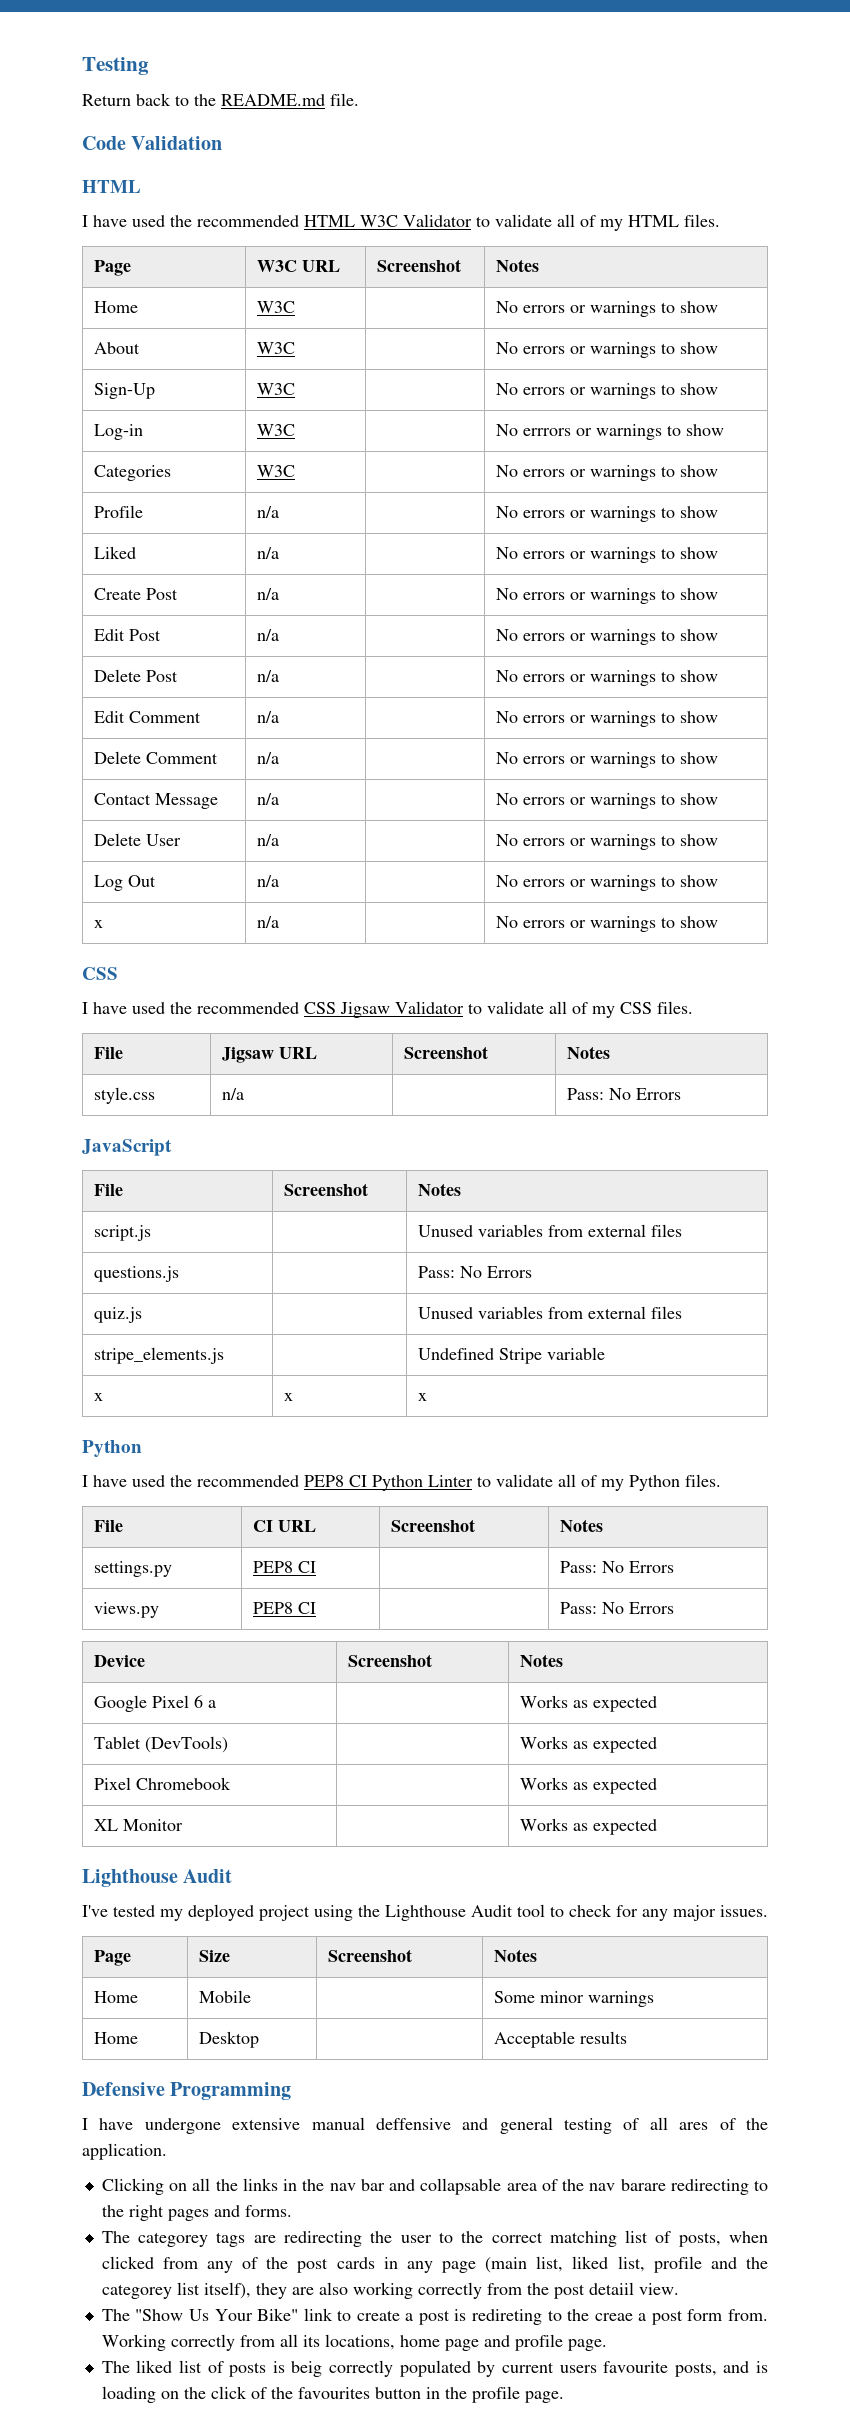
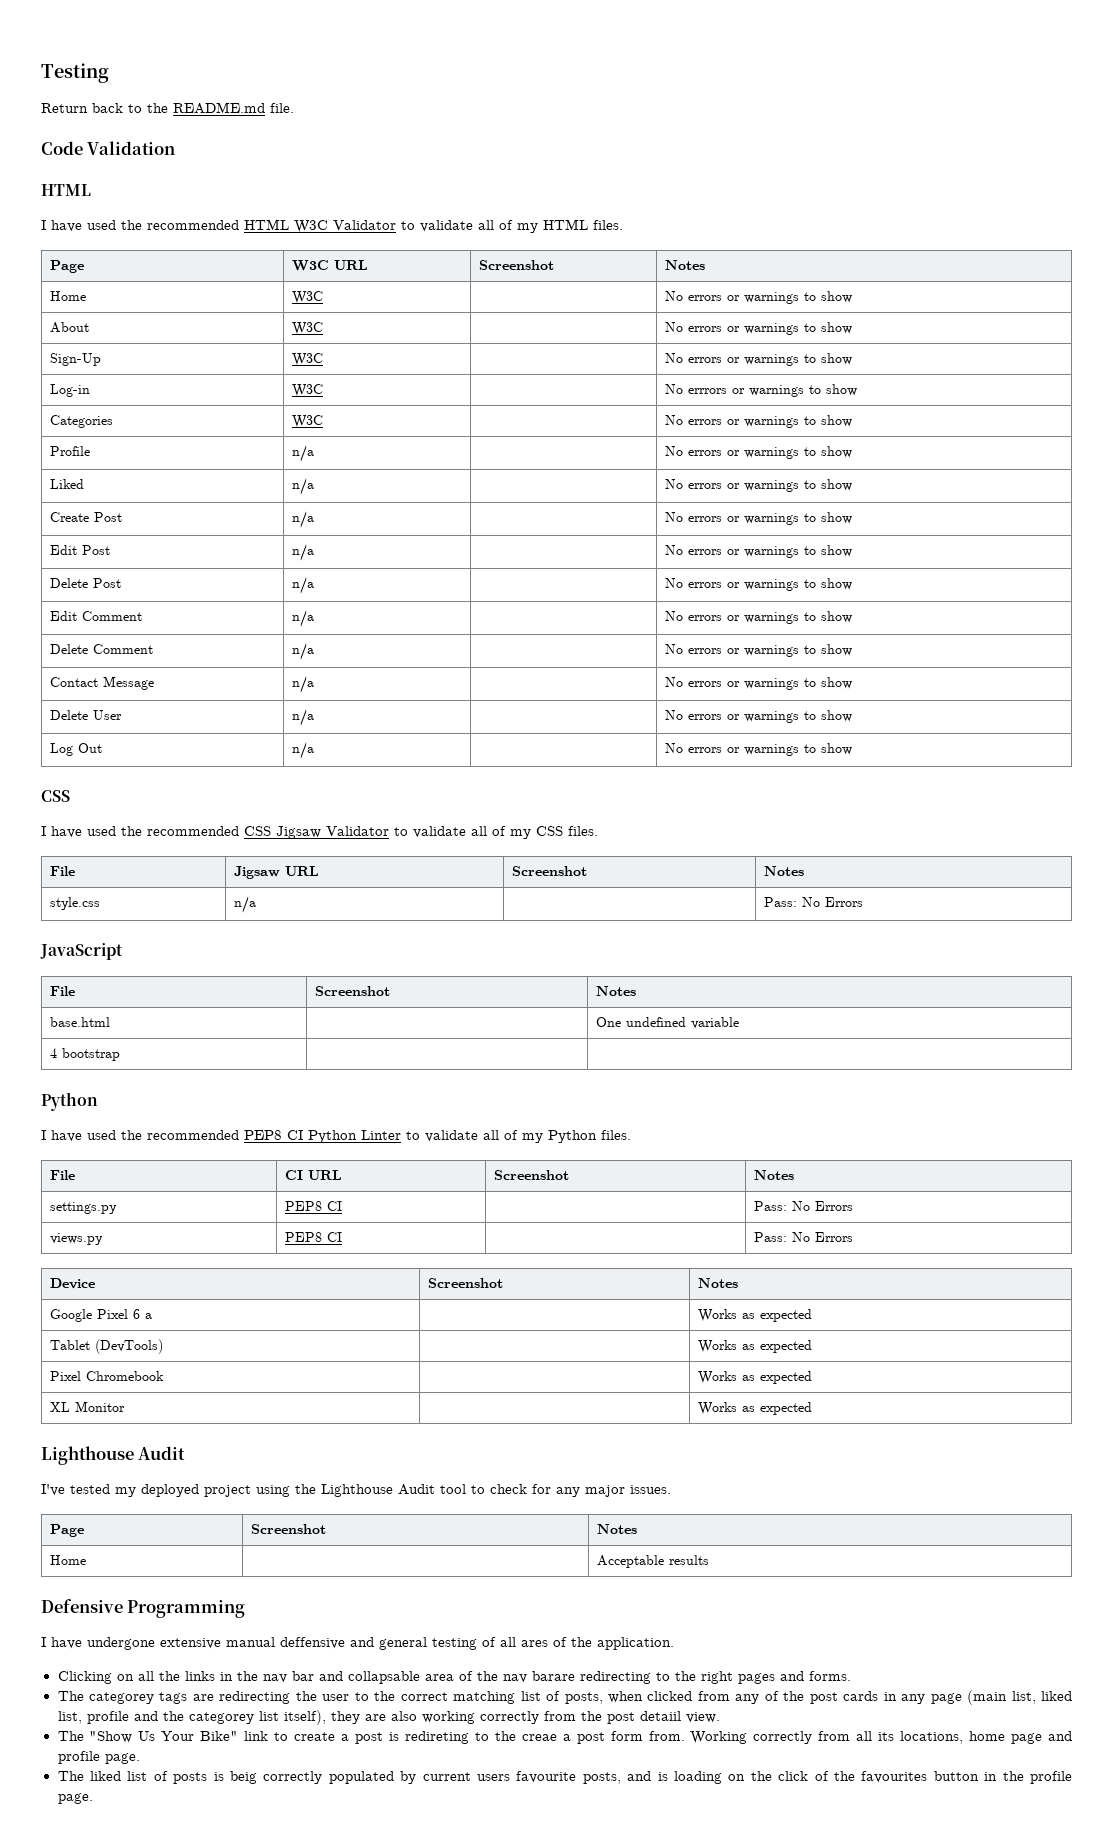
[94,920,104,928] [257,916,280,928] [496,916,719,932] // x | n/a | | No errors or warnings to show -> (852, 749) none
[94,1225,152,1241] [418,1224,683,1237] [94,1266,180,1282] [418,1266,533,1278] [94,1307,143,1323] [418,1306,683,1319] [94,1347,225,1364] [418,1347,606,1364] [94,1393,104,1401] [284,1393,294,1401] [418,1393,428,1401] script.js | | Unused variables from external files // questions.js | | Pass: No Errors // quiz.js | | Unused variables from external files // stripe_elements.js | | Undefined Stripe variable // x | x | x -> [49,1017,110,1027] [595,1017,739,1029] [49,1048,120,1061] base.html | | One undefined variable // 4 bootstrap | |
[199,1950,231,1962] [328,1949,413,1962] [494,1949,538,1962] [94,1991,139,2003] [199,1990,252,2003] [494,1991,655,2007] [94,2032,139,2044] [199,2031,260,2048] | Size | Screenshot | Notes // Home | Mobile | | Some minor warnings // Home | Desktop -> [250,1524,326,1534] [596,1524,637,1534] [49,1555,86,1565] | Screenshot | Notes // Home

